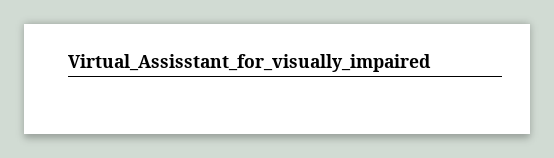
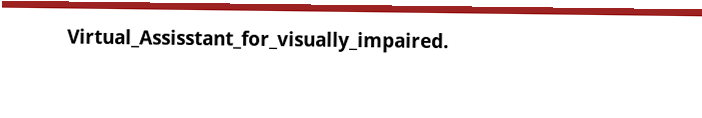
[68,54,431,72] Virtual_Assisstant_for_visually_impaired -> [67,28,449,54] Virtual_Assisstant_for_visually_impaired.

